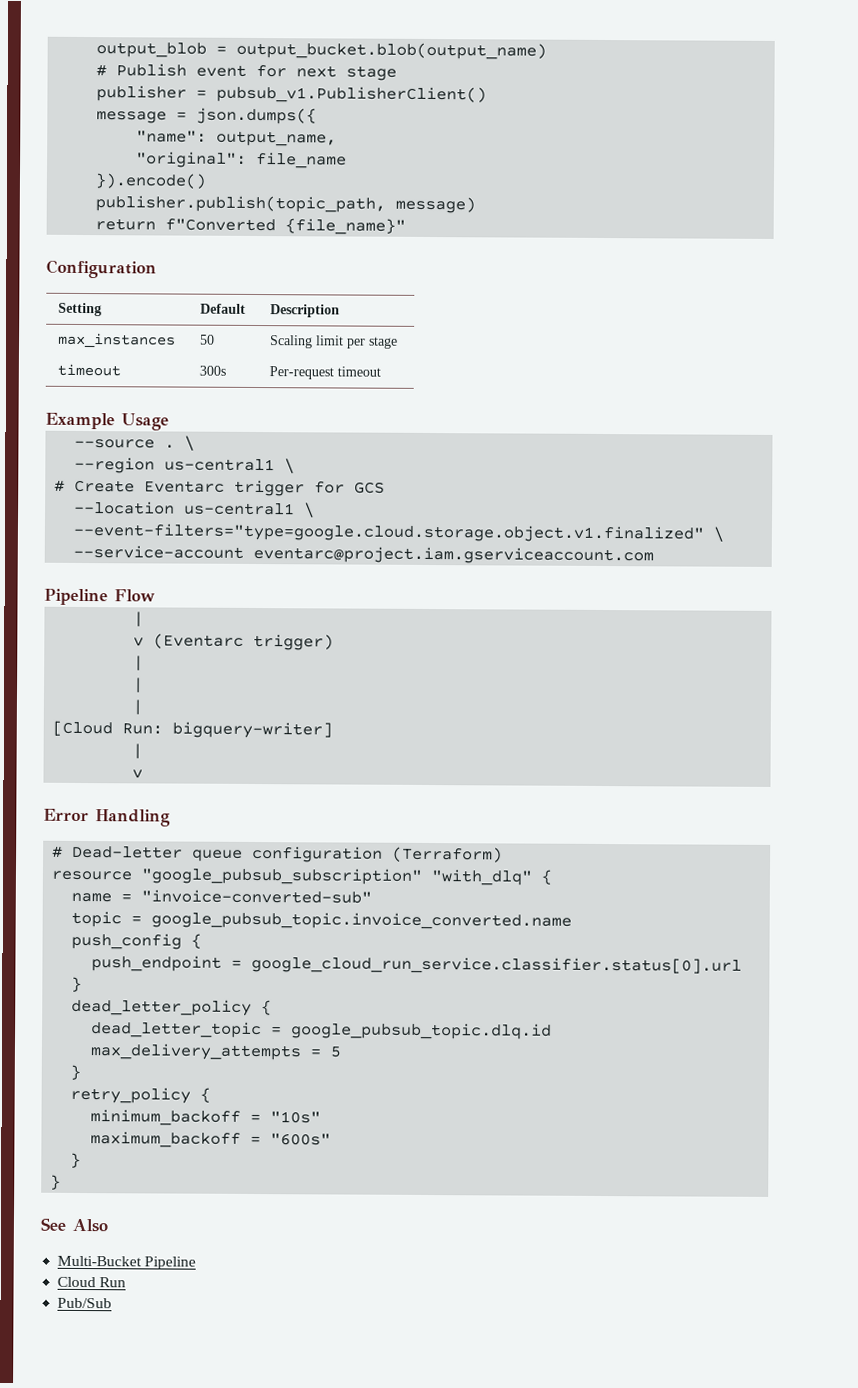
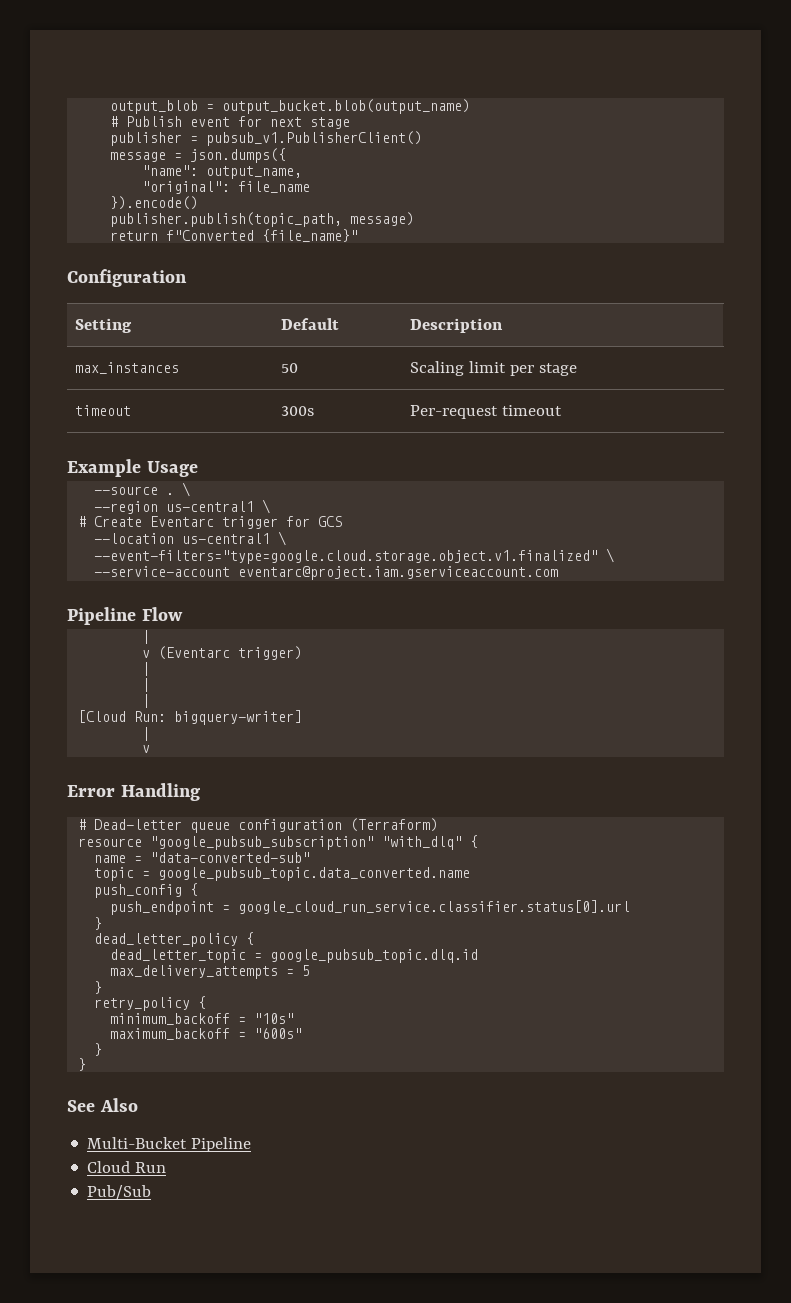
[141,889,373,904] "invoice-converted-sub" -> [150,852,311,863] "data-converted-sub"
[151,911,573,930] google_pubsub_topic.invoice_converted.name -> [158,867,471,881] google_pubsub_topic.data_converted.name

